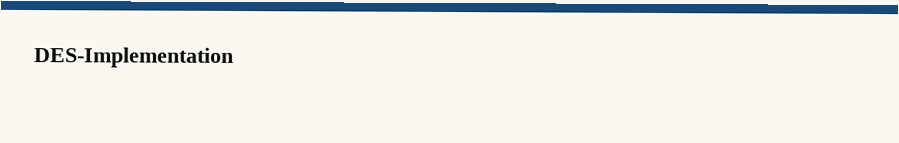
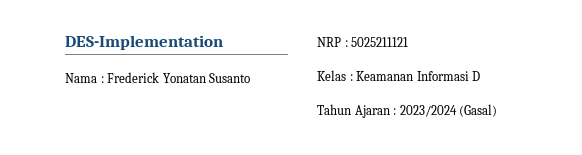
(234, 57) none -> [65,72,251,83] [317,37,409,47] [317,70,481,81] [317,104,498,118] // Nama : Frederick Yonatan Susanto // NRP : 5025211121 // Kelas : Keamanan Informasi D // Tahun Ajaran : 2023/2024 (Gasal)

